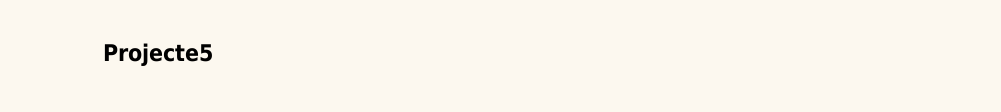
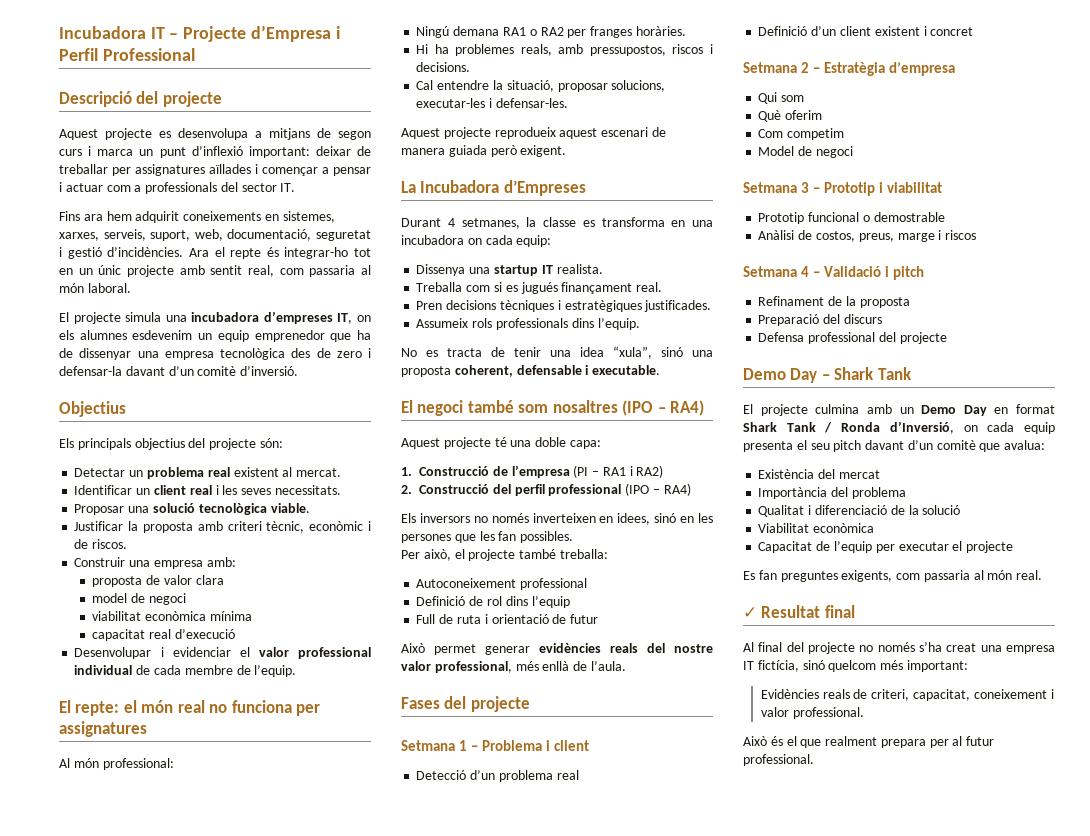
[103,43,213,66] Projecte5 -> [59,25,340,42] [59,48,195,61] [59,91,222,107] [59,128,371,140] [59,146,371,158] [59,164,371,176] [59,182,296,194] [59,211,335,223] [59,229,371,241] [59,247,371,259] [59,265,371,277] [59,283,131,293] [59,311,371,324] [59,330,371,342] [59,348,371,360] [59,366,299,376] [59,401,126,417] [59,438,283,450] [74,467,342,479] [74,485,341,495] [74,503,310,515] [74,521,372,533] [74,539,128,549] [74,557,236,569] [92,575,224,587] [92,593,186,605] [92,611,252,621] [92,629,235,641] [74,647,371,659] [74,665,297,677] [59,700,321,716] [59,721,147,737] [59,758,174,770] [416,26,686,38] [416,44,714,56] [416,62,471,72] [416,80,666,92] [416,98,568,108] [401,127,666,139] [401,145,567,157] [401,180,586,196] [401,217,713,229] [401,235,552,247] [416,264,603,276] [416,282,663,294] [416,300,712,312] [416,318,640,330] [401,346,713,359] [401,365,661,377] [401,400,705,416] [401,437,601,449] [401,465,664,478] [401,483,691,496] [401,513,713,525] [401,531,574,543] [401,549,608,561] [416,578,588,590] [416,596,570,608] [416,614,599,624] [401,643,713,655] [401,661,626,673] [401,696,530,712] [401,740,590,751] [416,770,579,782] [758,26,974,36] [743,62,956,76] [758,92,805,104] [758,110,823,122] [758,128,845,140] [758,146,853,158] [743,182,943,196] [758,212,945,224] [758,230,977,242] [743,266,925,280] [758,296,910,308] [758,314,882,326] [758,332,947,344] [743,367,912,383] [743,404,1055,416] [743,421,1055,434] [743,440,1046,452] [758,469,880,479] [758,487,906,499] [758,505,961,517] [758,523,875,533] [758,541,1014,553] [743,570,1043,582] [743,605,855,618] [743,642,1055,654] [743,660,968,672] [760,689,1054,701] [760,707,864,719] [743,736,995,748] [743,754,814,766] Incubadora IT – Projecte d’Empresa i Perfil Professional // Descripció del projecte // Aquest projecte es desenvolupa a mitjans de segon curs i marca un punt d’inflexió important: deixar de treballar per assignatures aïllades i començar a pensar i actuar com a professionals del sector IT. // Fins ara hem adquirit coneixements en sistemes, xarxes, serveis, suport, web, documentació, seguretat i gestió d’incidències. Ara el repte és integrar-ho tot en un únic projecte amb sentit real, com passaria al món laboral. // El projecte simula una incubadora d’empreses IT, on els alumnes esdevenim un equip emprenedor que ha de dissenyar una empresa tecnològica des de zero i defensar-la davant d’un comitè d’inversió. // Objectius // Els principals objectius del projecte són: // Detectar un problema real existent al mercat. // Identificar un client real i les seves necessitats. // Proposar una solució tecnològica viable. // Justificar la proposta amb criteri tècnic, econòmic i de riscos. // Construir una empresa amb: // proposta de valor clara // model de negoci // viabilitat econòmica mínima // capacitat real d’execució // Desenvolupar i evidenciar el valor professional individual de cada membre de l’equip. // El repte: el món real no funciona per assignatures // Al món professional: // Ningú demana RA1 o RA2 per franges horàries. // Hi ha problemes reals, amb pressupostos, riscos i decisions. // Cal entendre la situació, proposar solucions, executar-les i defensar-les. // Aquest projecte reprodueix aquest escenari de manera guiada però exigent. // La Incubadora d’Empreses // Durant 4 setmanes, la classe es transforma en una incubadora on cada equip: // Dissenya una startup IT realista. // Treballa com si es jugués finançament real. // Pren decisions tècniques i estratègiques justificades. // Assumeix rols professionals dins l’equip. // No es tracta de tenir una idea “xula”, sinó una proposta coherent, defensable i executable. // El negoci també som nosaltres (IPO – RA4) // Aquest projecte té una doble capa: // 1. Construcció de l’empresa (PI – RA1 i RA2) // 2. Construcció del perfil professional (IPO – RA4) // Els inversors no només inverteixen en idees, sinó en les persones que les fan possibles. // Per això, el projecte també treballa: // Autoconeixement professional // Definició de rol dins l’equip // Full de ruta i orientació de futur // Això permet generar evidències reals del nostre valor professional, més enllà de l’aula. // Fases del projecte // Setmana 1 – Problema i client // Detecció d’un problema real // Definició d’un client existent i concret // Setmana 2 – Estratègia d’empresa // Qui som // Què oferim // Com competim // Model de negoci // Setmana 3 – Prototip i viabilitat // Prototip funcional o demostrable // Anàlisi de costos, preus, marge i riscos // Setmana 4 – Validació i pitch // Refinament de la proposta // Preparació del discurs // Defensa professional del projecte // Demo Day – Shark Tank // El projecte culmina amb un Demo Day en format Shark Tank / Ronda d’Inversió, on cada equip presenta el seu pitch davant d’un comitè que avalua: // Existència del mercat // Importància del problema // Qualitat i diferenciació de la solució // Viabilitat econòmica // Capacitat de l’equip per executar el projecte // Es fan preguntes exigents, com passaria al món real. // ✓ Resultat final // Al final del projecte no només s’ha creat una empresa IT fictícia, sinó quelcom més important: // Evidències reals de criteri, capacitat, coneixement i valor professional. // Això és el que realment prepara per al futur professional.

